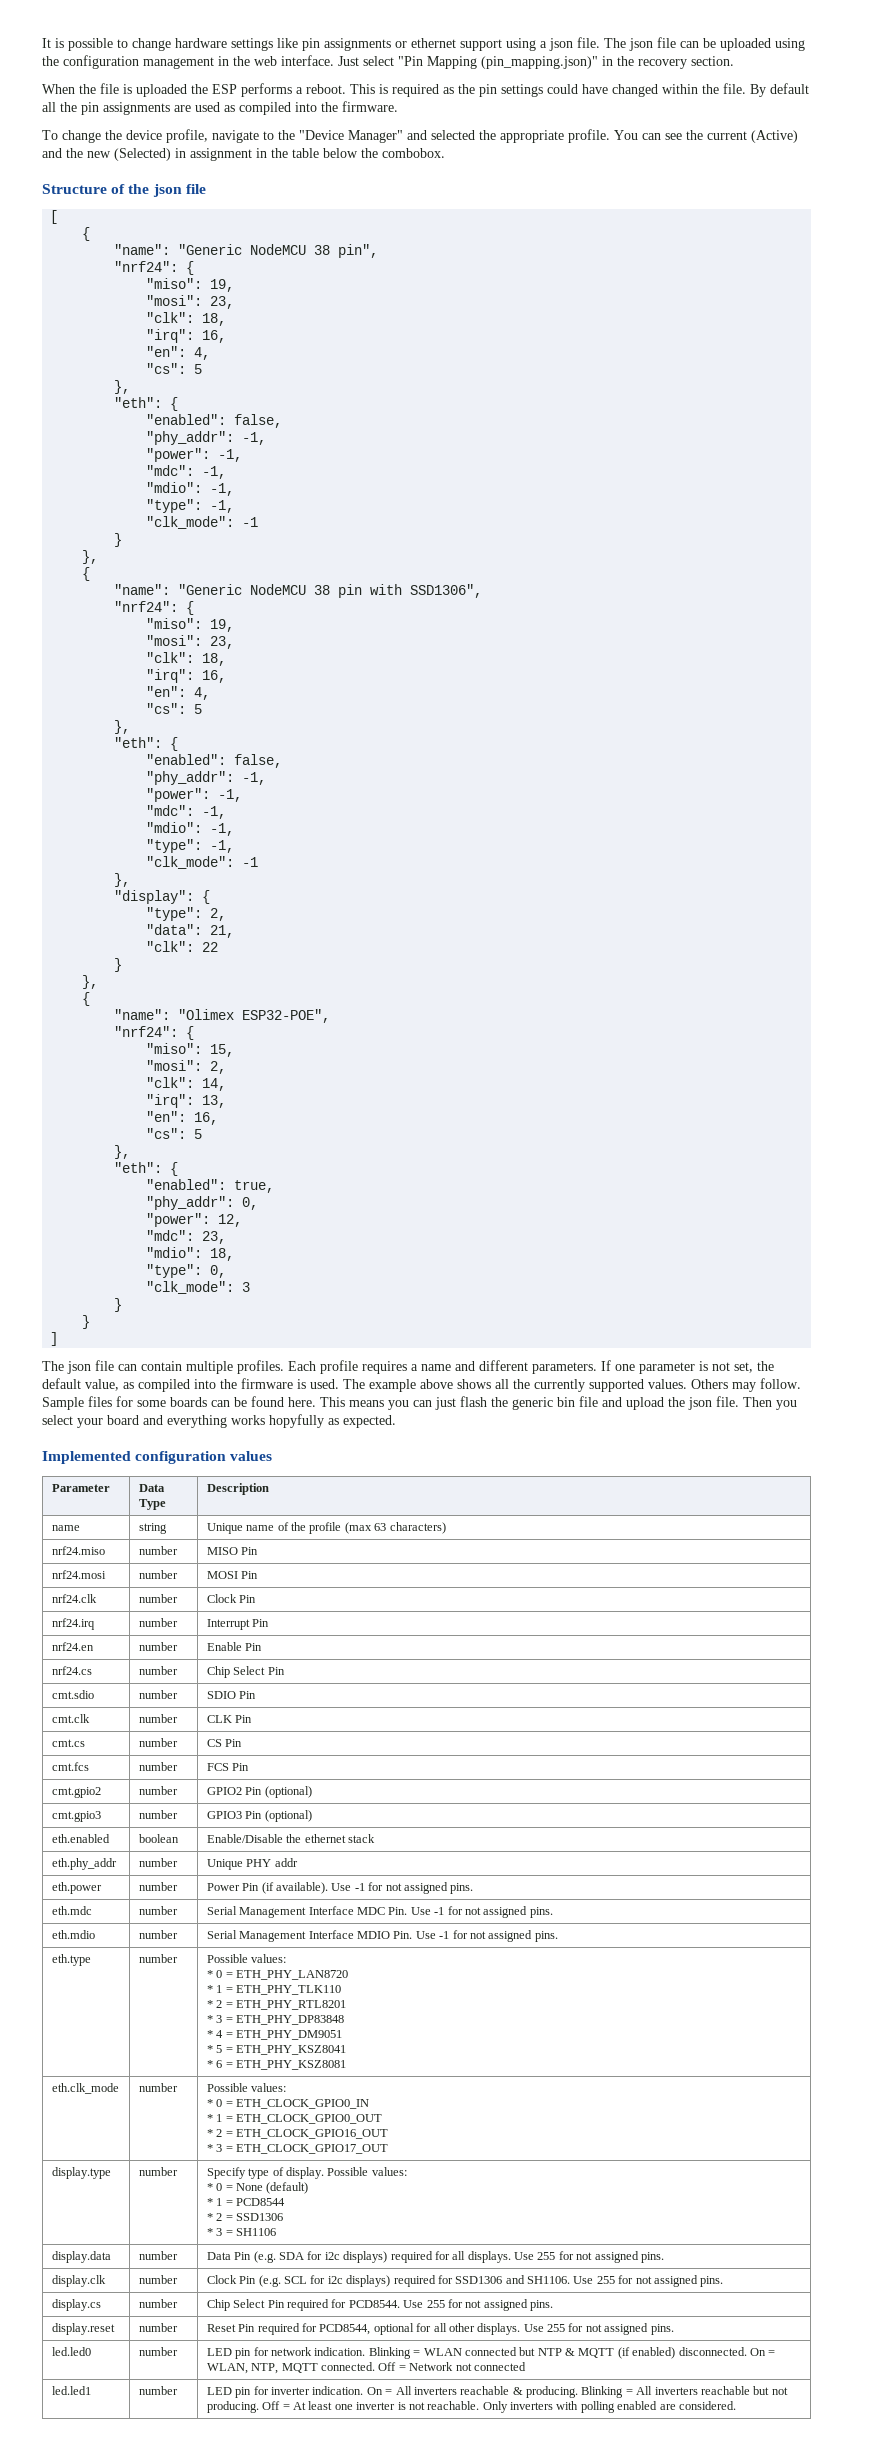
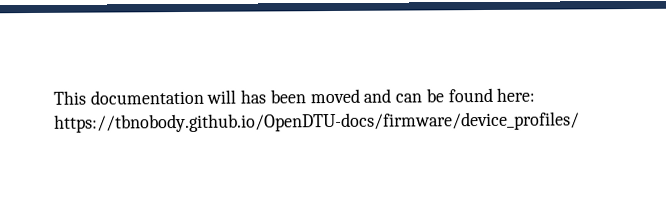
[42,37,805,51] [42,55,734,69] [42,83,809,97] [42,101,398,115] [42,129,798,143] [42,148,445,161] [42,184,206,197] [50,210,59,224] [82,227,91,241] [114,244,379,258] [114,261,195,275] [146,278,235,292] [146,295,235,309] [146,312,227,326] [146,329,227,343] [146,346,211,360] [146,363,203,374] [114,380,131,394] [114,397,179,411] [146,414,283,428] [146,431,267,445] [146,448,243,462] [146,465,227,479] [146,482,235,496] [146,499,235,513] [146,516,259,529] [114,533,123,547] [82,550,99,564] [82,567,91,581] [114,584,483,598] [114,601,195,615] [146,618,235,632] [146,635,235,649] [146,652,227,666] [146,669,227,683] [146,686,211,700] [146,703,203,714] [114,720,131,734] [114,737,179,751] [146,754,283,768] [146,771,267,785] [146,788,243,802] [146,805,227,819] [146,822,235,836] [146,839,235,853] [146,856,259,869] [114,873,131,887] [114,890,211,904] [146,907,227,921] [146,924,235,938] [146,941,219,952] [114,958,123,972] [82,975,99,989] [82,992,91,1006] [114,1009,331,1023] [114,1026,195,1040] [146,1043,235,1057] [146,1060,227,1074] [146,1077,227,1091] [146,1094,227,1108] [146,1111,219,1125] [146,1128,203,1139] [114,1145,131,1159] [114,1162,179,1176] [146,1179,275,1193] [146,1196,259,1210] [146,1213,243,1227] [146,1230,227,1244] [146,1247,235,1261] [146,1264,227,1278] [146,1281,251,1294] [114,1298,123,1312] [82,1315,91,1329] [50,1332,59,1346] [42,1360,774,1374] [42,1378,801,1392] [42,1396,797,1410] [42,1414,396,1428] [42,1451,273,1464] [51,1484,110,1492] [138,1484,165,1492] [138,1499,166,1510] [206,1483,269,1495] [51,1525,80,1531] [138,1523,167,1534] [206,1522,446,1534] [51,1546,105,1555] [138,1546,178,1555] [206,1547,259,1555] [51,1570,106,1579] [138,1570,178,1579] [206,1571,259,1579] [51,1594,97,1603] [138,1594,178,1603] [206,1594,257,1603] [51,1618,95,1630] [138,1618,178,1627] [206,1619,270,1630] [51,1642,94,1651] [138,1642,178,1651] [206,1642,263,1651] [51,1666,92,1675] [138,1666,178,1675] [206,1666,285,1678] [51,1690,94,1699] [138,1690,178,1699] [206,1691,257,1699] [51,1714,90,1723] [138,1714,178,1723] [206,1715,253,1723] [51,1739,85,1747] [138,1738,178,1747] [206,1739,243,1747] [51,1762,89,1771] [138,1762,178,1771] [206,1763,250,1771] [51,1787,101,1798] [138,1786,178,1795] [206,1786,312,1798] [51,1811,101,1822] [138,1810,178,1819] [206,1810,312,1822] [51,1834,110,1843] [138,1834,179,1843] [206,1834,376,1843] [51,1858,117,1870] [138,1858,178,1867] [206,1858,298,1870] [51,1882,102,1894] [138,1882,178,1891] [206,1882,474,1894] [51,1906,92,1915] [138,1906,178,1915] [206,1906,553,1918] [51,1930,95,1939] [138,1930,178,1939] [206,1930,558,1942] [51,1954,91,1966] [138,1954,178,1963] [206,1954,287,1963] [206,1970,349,1980] [206,1985,342,1995] [206,2000,347,2010] [206,2015,345,2025] [206,2030,343,2040] [206,2045,347,2055] [206,2060,347,2070] [51,2083,119,2094] [138,2083,178,2092] [206,2083,287,2092] [206,2099,370,2109] [206,2114,383,2124] [206,2129,389,2139] [206,2144,389,2154] [51,2167,111,2179] [138,2167,178,2176] [206,2167,407,2179] [206,2182,309,2194] [206,2198,286,2206] [206,2213,284,2221] [206,2228,277,2236] [51,2251,111,2263] [138,2251,178,2260] [206,2251,664,2263] [51,2275,106,2287] [138,2275,178,2284] [206,2275,724,2287] [51,2299,101,2311] [138,2299,178,2308] [206,2299,554,2311] [51,2323,115,2335] [138,2323,178,2332] [206,2323,674,2335] [51,2347,91,2356] [138,2347,178,2356] [206,2347,776,2359] [206,2362,526,2374] [51,2386,91,2395] [138,2386,178,2395] [206,2386,788,2398] [206,2401,736,2413] It is possible to change hardware settings like pin assignments or ethernet support using a json file. The json file can be uploaded using the configuration management in the web interface. Just select "Pin Mapping (pin_mapping.json)" in the recovery section. // When the file is uploaded the ESP performs a reboot. This is required as the pin settings could have changed within the file. By default all the pin assignments are used as compiled into the firmware. // To change the device profile, navigate to the "Device Manager" and selected the appropriate profile. You can see the current (Active) and the new (Selected) in assignment in the table below the combobox. // Structure of the json file // [ // { // "name": "Generic NodeMCU 38 pin", // "nrf24": { // "miso": 19, // "mosi": 23, // "clk": 18, // "irq": 16, // "en": 4, // "cs": 5 // }, // "eth": { // "enabled": false, // "phy_addr": -1, // "power": -1, // "mdc": -1, // "mdio": -1, // "type": -1, // "clk_mode": -1 // } // }, // { // "name": "Generic NodeMCU 38 pin with SSD1306", // "nrf24": { // "miso": 19, // "mosi": 23, // "clk": 18, // "irq": 16, // "en": 4, // "cs": 5 // }, // "eth": { // "enabled": false, // "phy_addr": -1, // "power": -1, // "mdc": -1, // "mdio": -1, // "type": -1, // "clk_mode": -1 // }, // "display": { // "type": 2, // "data": 21, // "clk": 22 // } // }, // { // "name": "Olimex ESP32-POE", // "nrf24": { // "miso": 15, // "mosi": 2, // "clk": 14, // "irq": 13, // "en": 16, // "cs": 5 // }, // "eth": { // "enabled": true, // "phy_addr": 0, // "power": 12, // "mdc": 23, // "mdio": 18, // "type": 0, // "clk_mode": 3 // } // } // ] // The json file can contain multiple profiles. Each profile requires a name and different parameters. If one parameter is not set, the default value, as compiled into the firmware is used. The example above shows all the currently supported values. Others may follow. Sample files for some boards can be found here. This means you can just flash the generic bin file and upload the json file. Then you select your board and everything works hopyfully as expected. // Implemented configuration values // Parameter | Data Type | Description // name | string | Unique name of the profile (max 63 characters) // nrf24.miso | number | MISO Pin // nrf24.mosi | number | MOSI Pin // nrf24.clk | number | Clock Pin // nrf24.irq | number | Interrupt Pin // nrf24.en | number | Enable Pin // nrf24.cs | number | Chip Select Pin // cmt.sdio | number | SDIO Pin // cmt.clk | number | CLK Pin // cmt.cs | number | CS Pin // cmt.fcs | number | FCS Pin // cmt.gpio2 | number | GPIO2 Pin (optional) // cmt.gpio3 | number | GPIO3 Pin (optional) // eth.enabled | boolean | Enable/Disable the ethernet stack // eth.phy_addr | number | Unique PHY addr // eth.power | number | Power Pin (if available). Use -1 for not assigned pins. // eth.mdc | number | Serial Management Interface MDC Pin. Use -1 for not assigned pins. // eth.mdio | number | Serial Management Interface MDIO Pin. Use -1 for not assigned pins. // eth.type | number | Possible values: // * 0 = ETH_PHY_LAN8720 // * 1 = ETH_PHY_TLK110 // * 2 = ETH_PHY_RTL8201 // * 3 = ETH_PHY_DP83848 // * 4 = ETH_PHY_DM9051 // * 5 = ETH_PHY_KSZ8041 // * 6 = ETH_PHY_KSZ8081 // eth.clk_mode | number | Possible values: // * 0 = ETH_CLOCK_GPIO0_IN // * 1 = ETH_CLOCK_GPIO0_OUT // * 2 = ETH_CLOCK_GPIO16_OUT // * 3 = ETH_CLOCK_GPIO17_OUT // display.type | number | Specify type of display. Possible values: // * 0 = None (default) // * 1 = PCD8544 // * 2 = SSD1306 // * 3 = SH1106 // display.data | number | Data Pin (e.g. SDA for i2c displays) required for all displays. Use 255 for not assigned pins. // display.clk | number | Clock Pin (e.g. SCL for i2c displays) required for SSD1306 and SH1106. Use 255 for not assigned pins. // display.cs | number | Chip Select Pin required for PCD8544. Use 255 for not assigned pins. // display.reset | number | Reset Pin required for PCD8544, optional for all other displays. Use 255 for not assigned pins. // led.led0 | number | LED pin for network indication. Blinking = WLAN connected but NTP & MQTT (if enabled) disconnected. On = WLAN, NTP, MQTT connected. Off = Network not connected // led.led1 | number | LED pin for inverter indication. On = All inverters reachable & producing. Blinking = All inverters reachable but not producing. Off = At least one inverter is not reachable. Only inverters with polling enabled are considered. -> [53,87,536,105] [54,111,580,133] This documentation will has been moved and can be found here: https://tbnobody.github.io/OpenDTU-docs/firmware/device_profiles/

